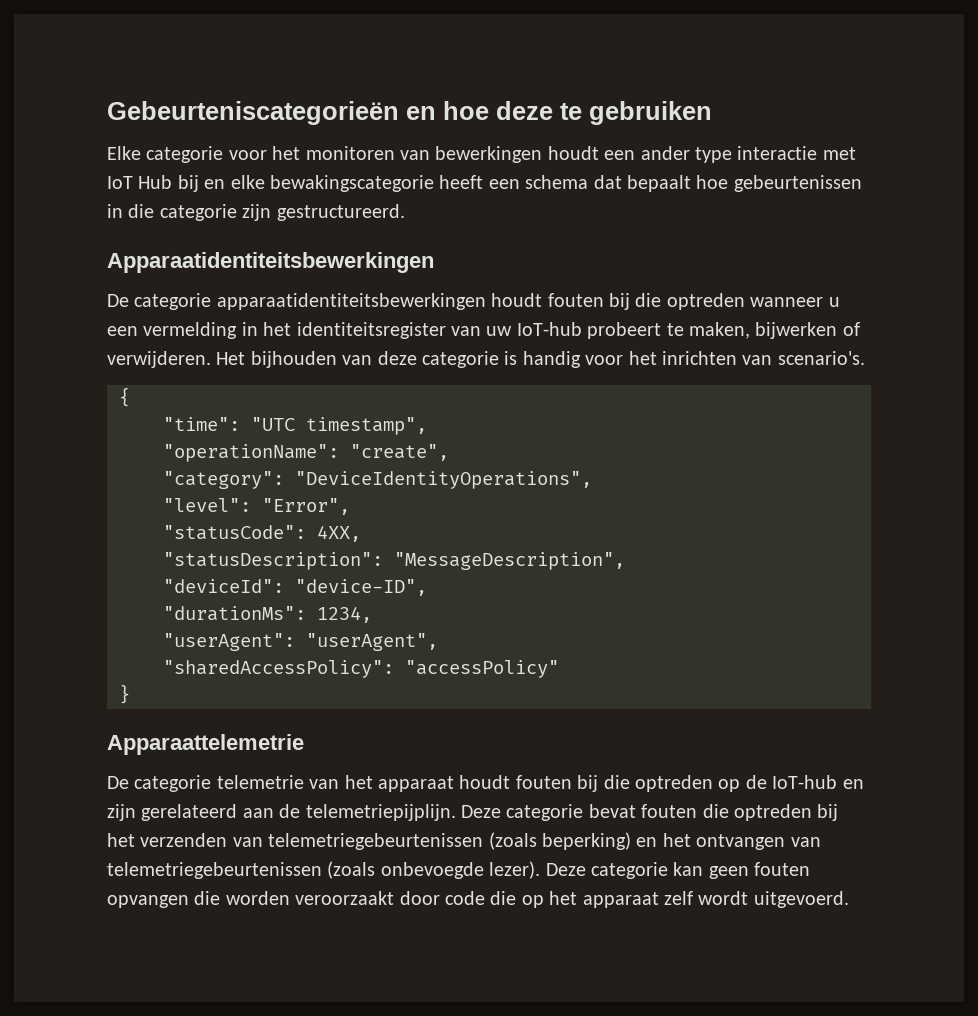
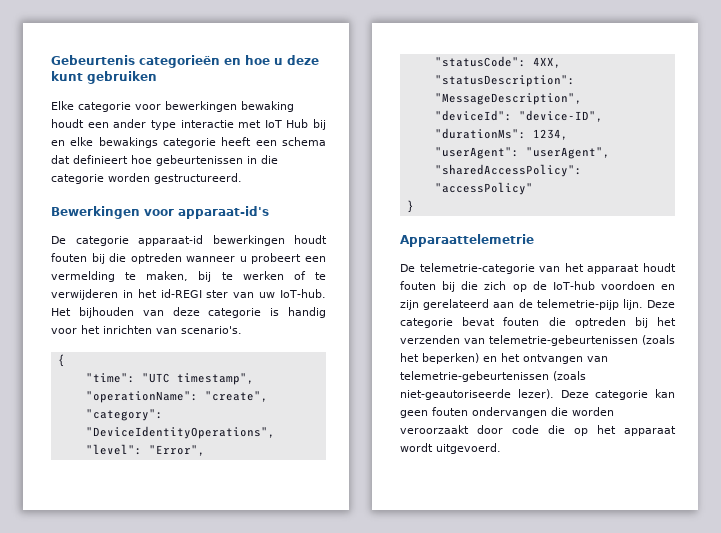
[107,101,582,125] Gebeurteniscategorieën en hoe deze te -> [51,55,319,68] [51,71,83,81] Gebeurtenis categorieën en hoe u deze kunt
[272,146,543,163] het monitoren van bewerkingen -> [165,101,294,112] bewerkingen bewaking
[270,175,434,192] bewakingscategorie -> [98,137,216,148] bewakings categorie
[626,175,691,192] bepaalt -> [73,155,128,164] definieert
[242,204,272,221] zijn -> [108,173,150,182] worden
[107,252,434,273] [107,293,486,310] Apparaatidentiteitsbewerkingen // De categorie apparaatidentiteitsbewerkingen -> [51,206,269,219] [51,235,285,246] Bewerkingen voor apparaat-id's // De categorie apparaat-id bewerkingen
(840, 302) none -> [251,253,302,264] probeert
[241,322,860,339] [107,351,211,368] in het identiteitsregister van uw IoT-hub probeert te maken, bijwerken of verwijderen. -> [125,271,326,282] [51,289,326,300] te maken, bij te werken of te verwijderen in het id-REGI ster van uw IoT-hub.
[134,775,304,792] categorie telemetrie -> [419,263,535,274] telemetrie-categorie
[634,775,713,792] optreden -> [484,281,507,290] zich
(838, 782) none -> [600,281,655,290] voordoen
[305,804,456,821] telemetriepijplijn. -> [536,299,643,310] telemetrie-pijp lijn.
[268,832,631,850] telemetriegebeurtenissen (zoals beperking) -> [489,335,675,346] [400,353,479,364] telemetrie-gebeurtenissen (zoals het beperken)
[107,861,484,879] telemetriegebeurtenissen (zoals onbevoegde -> [400,371,586,382] [400,389,511,400] telemetrie-gebeurtenissen (zoals niet-geautoriseerde
[107,895,189,908] opvangen -> [472,407,547,418] ondervangen
[663,891,693,905] zelf -> (676, 431) none

